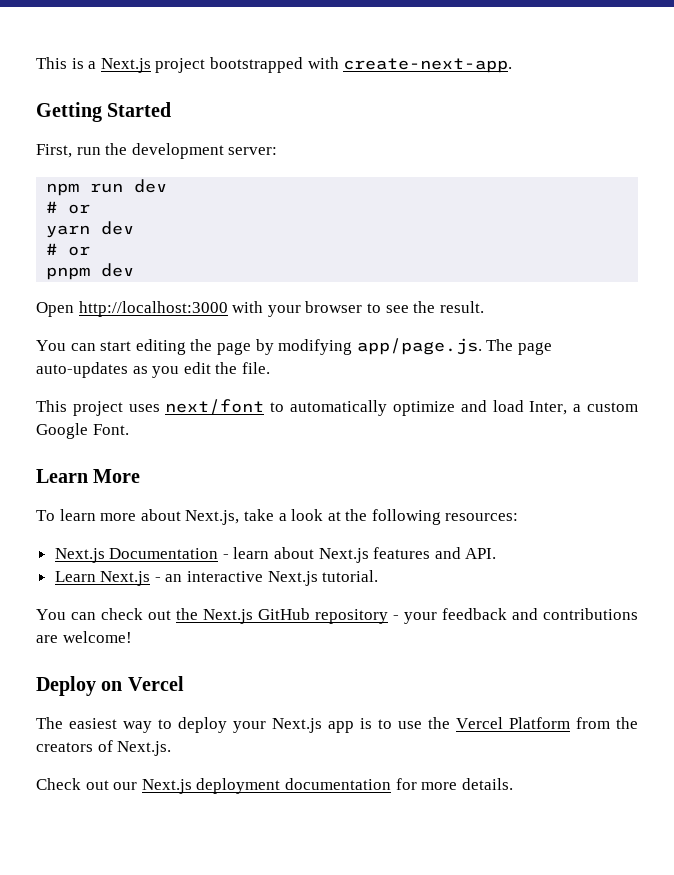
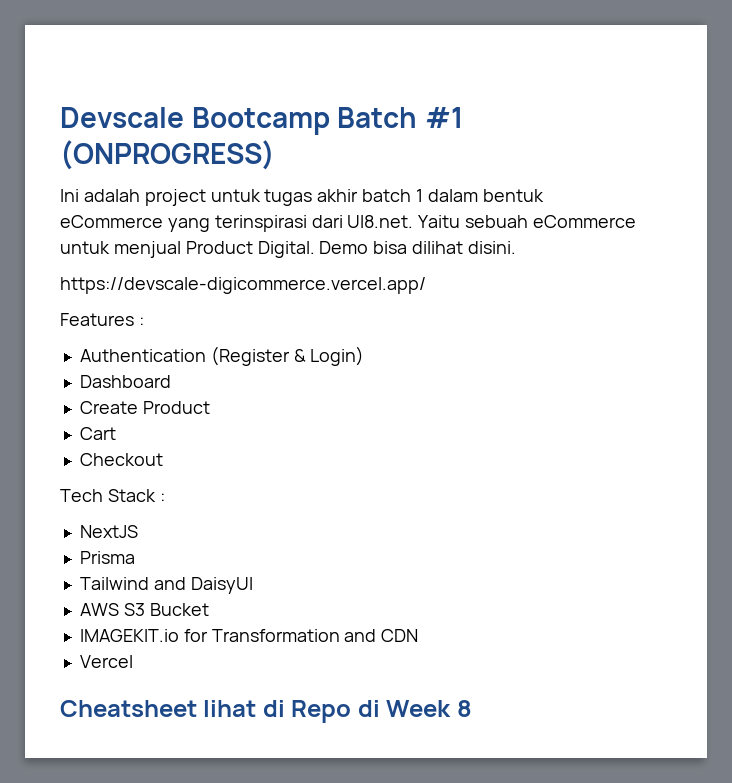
[36,57,513,73] [36,102,172,122] [36,143,278,159] [46,179,168,196] [46,201,91,214] [46,221,135,238] [46,243,91,256] [46,263,135,280] [36,301,484,317] [36,338,552,355] [36,362,270,378] [36,399,638,416] [36,423,129,439] [36,469,141,483] [36,509,519,525] [54,547,497,563] [54,570,379,586] [36,608,638,624] [36,631,132,643] [36,676,184,696] [36,717,638,733] [36,740,172,756] [36,778,513,794] This is a Next.js project bootstrapped with create-next-app. // Getting Started // First, run the development server: // npm run dev // # or // yarn dev // # or // pnpm dev // Open http://localhost:3000 with your browser to see the result. // You can start editing the page by modifying app/page.js. The page auto-updates as you edit the file. // This project uses next/font to automatically optimize and load Inter, a custom Google Font. // Learn More // To learn more about Next.js, take a look at the following resources: // Next.js Documentation - learn about Next.js features and API. // Learn Next.js - an interactive Next.js tutorial. // You can check out the Next.js GitHub repository - your feedback and contributions are welcome! // Deploy on Vercel // The easiest way to deploy your Next.js app is to use the Vercel Platform from the creators of Next.js. // Check out our Next.js deployment documentation for more details. -> [60,107,463,135] [60,140,275,170] [60,189,544,206] [60,215,637,232] [60,241,517,258] [60,277,426,294] [60,313,144,326] [79,346,365,366] [79,375,171,388] [79,401,210,414] [79,427,116,440] [79,453,163,466] [60,489,165,502] [79,525,138,538] [79,551,135,564] [79,577,253,594] [79,603,209,616] [79,629,419,642] [79,655,133,668] [60,700,472,723] Devscale Bootcamp Batch #1 (ONPROGRESS) // Ini adalah project untuk tugas akhir batch 1 dalam bentuk eCommerce yang terinspirasi dari UI8.net. Yaitu sebuah eCommerce untuk menjual Product Digital. Demo bisa dilihat disini. // https://devscale-digicommerce.vercel.app/ // Features : // Authentication (Register & Login) // Dashboard // Create Product // Cart // Checkout // Tech Stack : // NextJS // Prisma // Tailwind and DaisyUI // AWS S3 Bucket // IMAGEKIT.io for Transformation and CDN // Vercel // Cheatsheet lihat di Repo di Week 8

